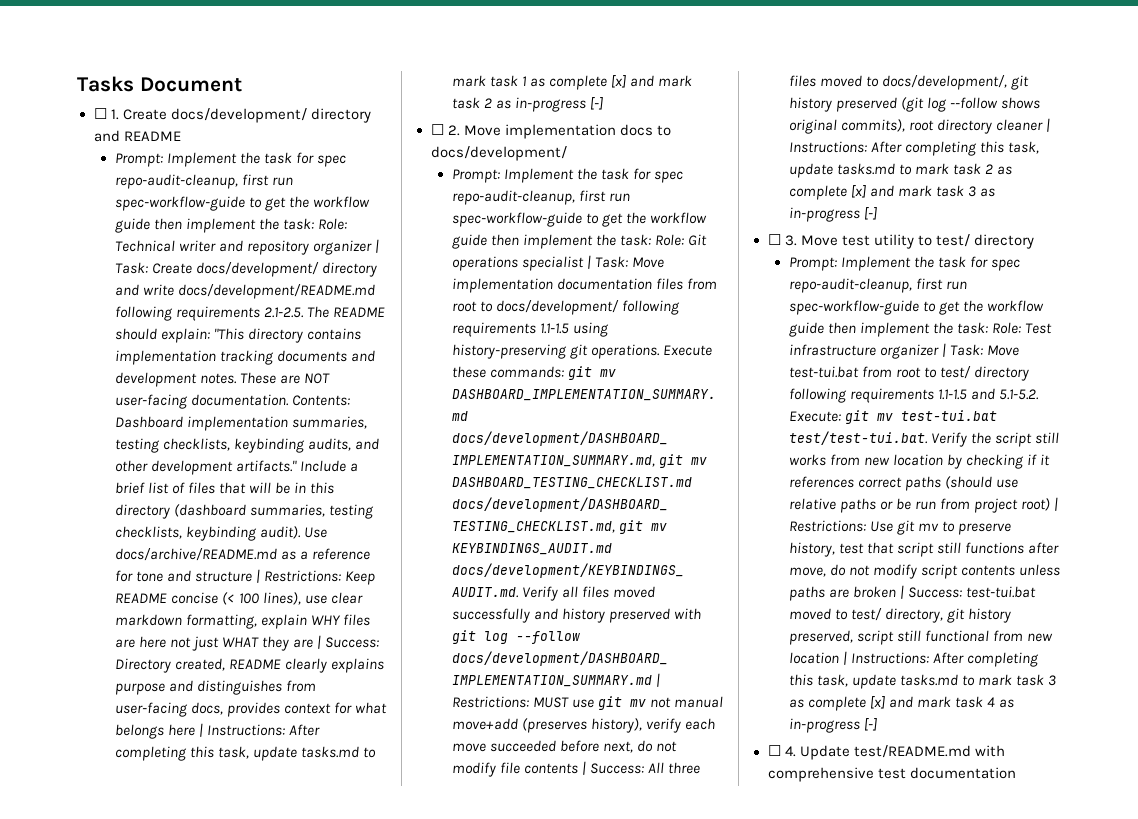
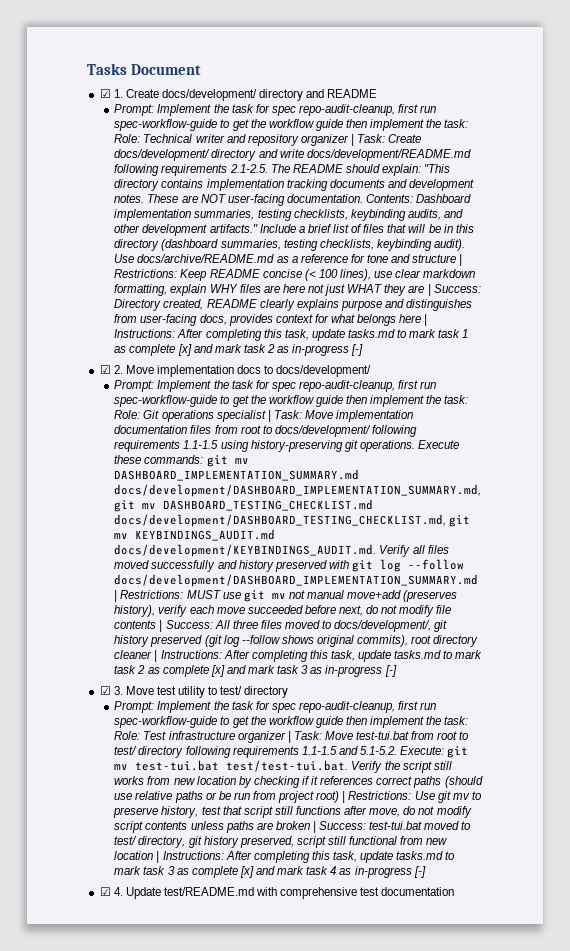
[93,108,107,119] ☐ -> [99,89,111,98] ☑
[430,124,444,135] ☐ -> [99,365,111,374] ☑
[767,234,781,245] ☐ -> [99,686,111,695] ☑
[767,745,781,756] ☐ -> [99,887,111,896] ☑

